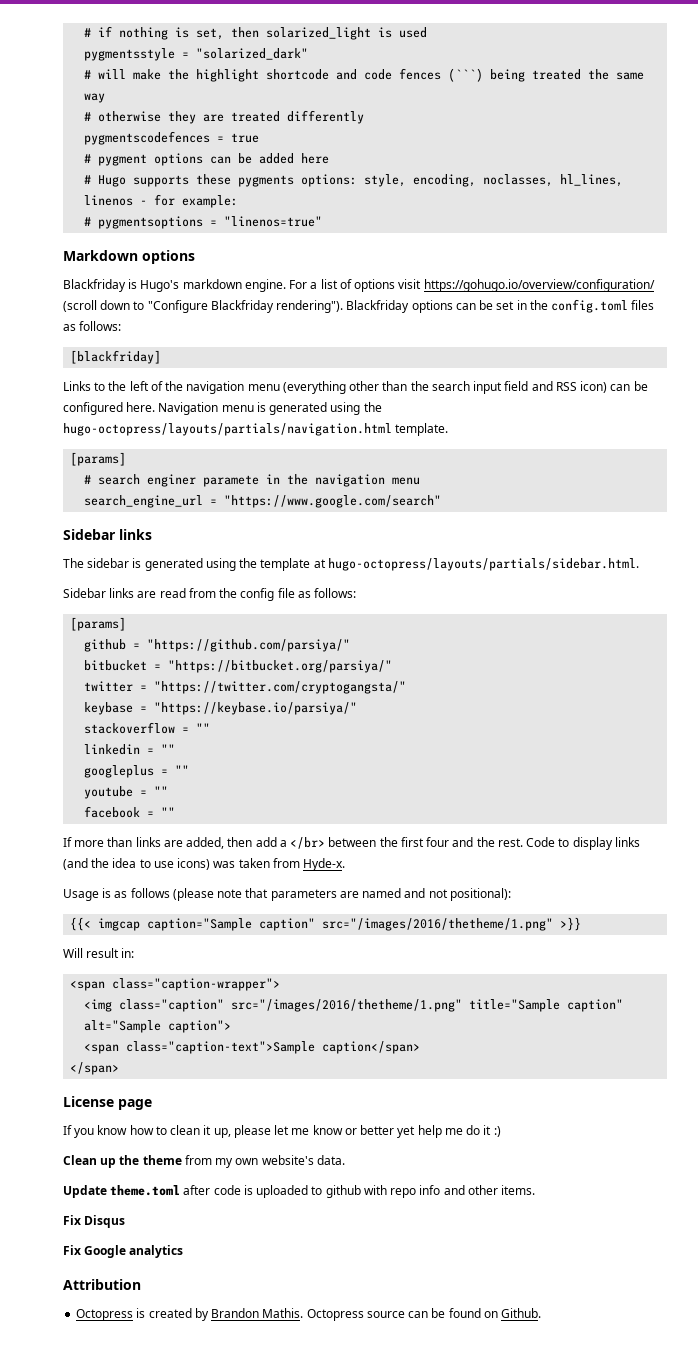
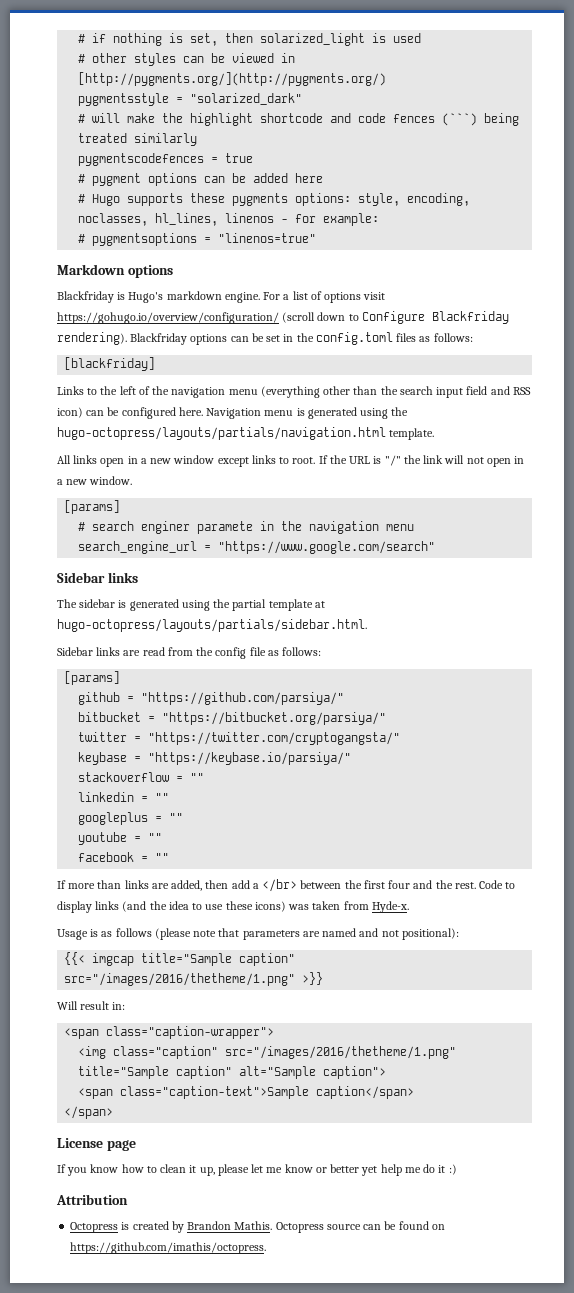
(428, 32) none -> [78,53,296,66] [78,72,387,86] // # other styles can be viewed in [http://pygments.org/](http://pygments.org/)
[588,69,645,80] [84,93,106,103] [84,110,365,124] the same way // # otherwise they are treated differently -> [134,133,198,146] similarly
[147,300,344,313] "Configure Blackfriday rendering"). -> [361,311,509,324] [57,332,127,345] Configure Blackfriday rendering).
(449, 429) none -> [57,455,525,467] [57,476,133,485] // All links open in a new window except links to root. If the URL is "/" the link will not open in a new window.
(258, 563) none -> [232,599,267,611] partial
(174, 864) none -> [225,901,253,910] these
[147,918,253,931] caption="Sample -> [141,953,233,966] title="Sample
[63,1155,345,1168] [63,1185,536,1198] [63,1215,126,1228] [63,1245,184,1258] // Clean up the theme from my own website's data. // Update theme.toml after code is uploaded to github with repo info and other items. // Fix Disqus // Fix Google analytics -> (457, 1169) none
[501,1308,542,1318] Github. -> [70,1242,267,1254] https://github.com/imathis/octopress.

